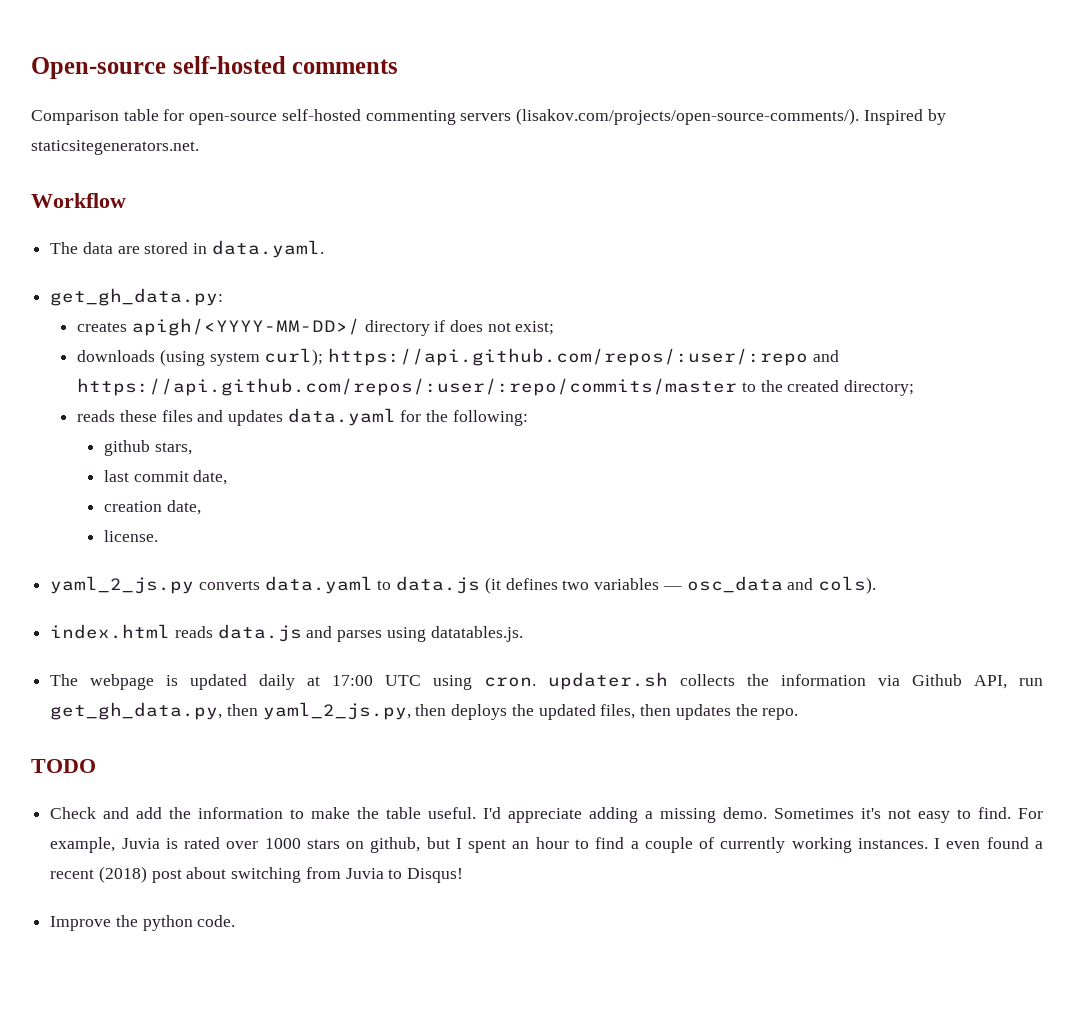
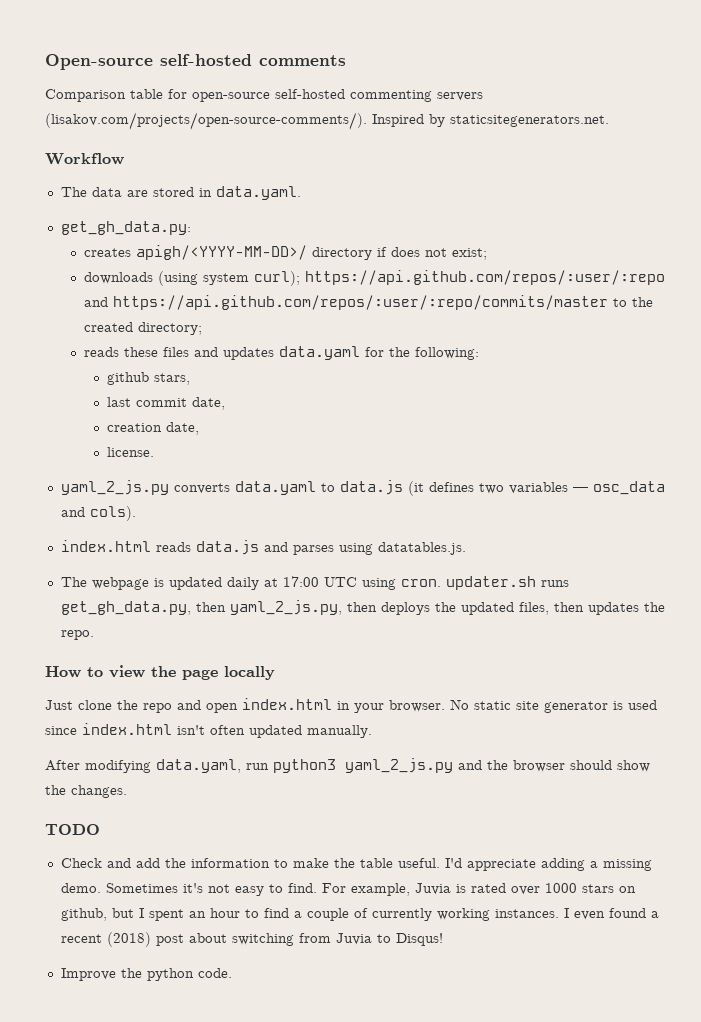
[680,674,1043,689] collects the information via Github API, run -> [540,580,569,587] runs
(799, 714) none -> [45,665,275,680] [45,698,657,713] [45,723,372,738] [45,758,650,773] [45,785,127,798] // How to view the page locally // Just clone the repo and open index.html in your browser. No static site generator is used since index.html isn't often updated manually. // After modifying data.yaml, run python3 yaml_2_js.py and the browser should show the changes.

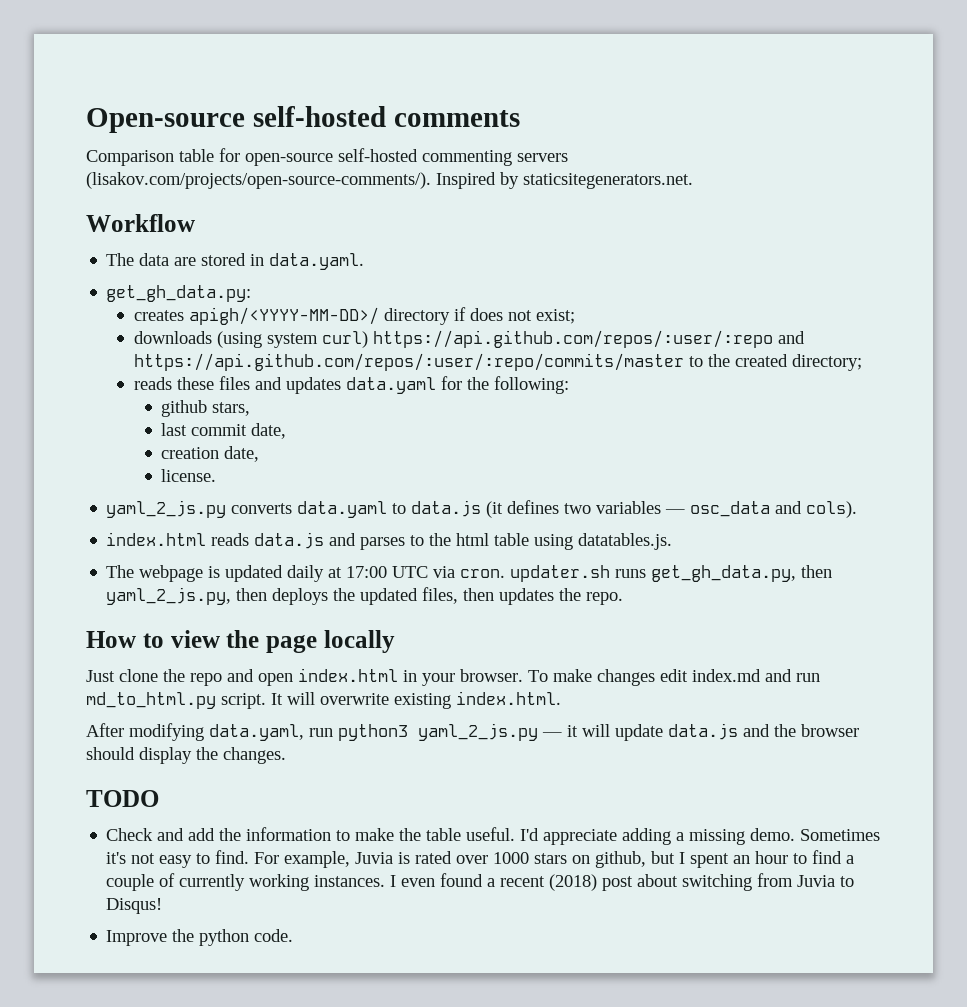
[254,271,301,286] curl); -> [321,331,368,348] curl)
(334, 550) none -> [410,533,530,546] to the html table
[361,578,396,590] using -> [433,566,456,578] via
[450,699,657,713] [45,723,372,738] No static site generator is used since index.html isn't often updated manually. -> [528,669,820,686] [86,691,561,709] To make changes edit index.md and run md_to_html.py script. It will overwrite existing index.html.
(453, 765) none -> [542,723,738,741] — it will update data.js
[617,760,650,772] show -> [139,747,192,764] display

